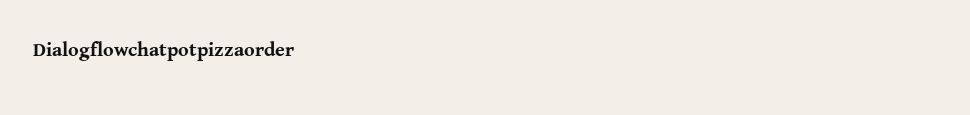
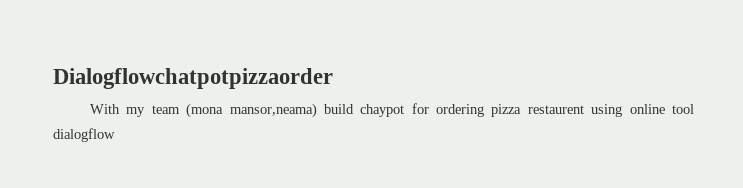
(294, 51) none -> [89,103,694,118] [53,128,115,142] // With my team (mona mansor,neama) build chaypot for ordering pizza restaurent using online tool dialogflow

